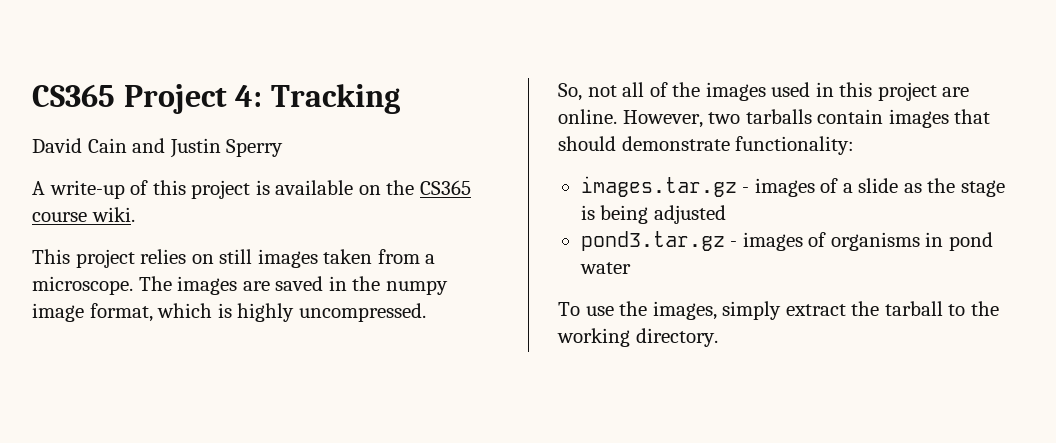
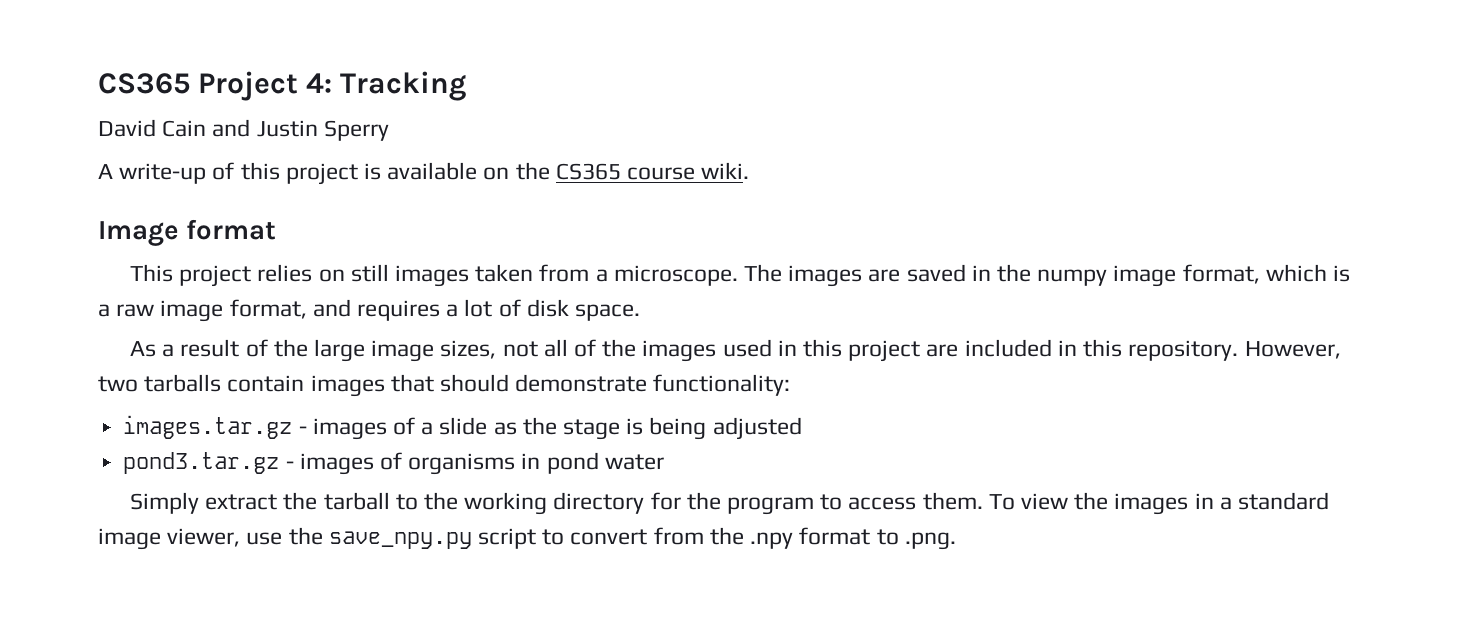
(135, 214) none -> [98,219,277,246] // Image format
[237,303,426,322] [558,83,582,101] highly uncompressed. // So, -> [98,299,641,322] [129,339,497,362] a raw image format, and requires a lot of disk space. // As a result of the large image sizes,
[558,109,617,124] online. -> [964,339,1239,361] included in this repository.
[558,301,782,320] To use the images, simply -> [129,492,199,514] Simply
[635,328,718,347] directory. -> [553,492,1330,515] [98,527,956,550] directory for the program to access them. To view the images in a standard image viewer, use the save_npy.py script to convert from the .npy format to .png.

